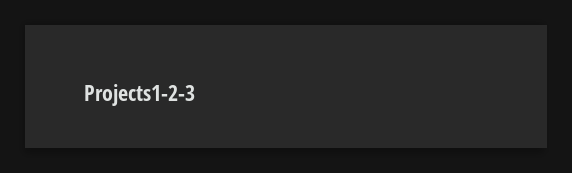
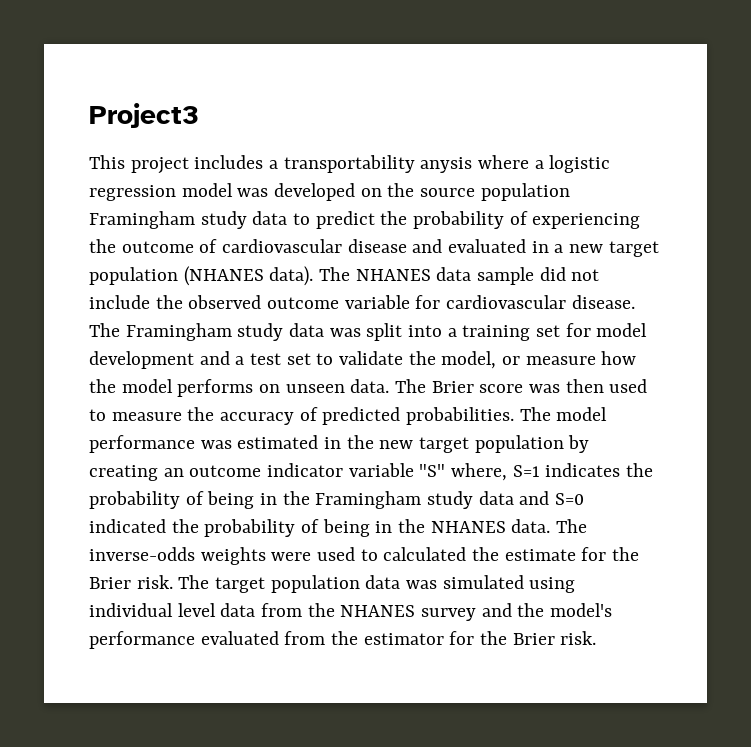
[84,84,195,106] Projects1-2-3 -> [89,103,199,128] [89,155,611,174] [89,183,570,201] [89,211,641,229] [89,239,659,257] [89,266,600,286] [89,295,635,309] [89,323,648,341] [89,351,637,369] [89,379,648,397] [89,407,608,425] [89,435,590,453] [89,463,654,481] [89,491,585,509] [89,519,588,537] [89,547,640,565] [89,575,576,593] [89,603,613,621] [89,631,597,649] Project3 // This project includes a transportability anysis where a logistic regression model was developed on the source population Framingham study data to predict the probability of experiencing the outcome of cardiovascular disease and evaluated in a new target population (NHANES data). The NHANES data sample did not include the observed outcome variable for cardiovascular disease. The Framingham study data was split into a training set for model development and a test set to validate the model, or measure how the model performs on unseen data. The Brier score was then used to measure the accuracy of predicted probabilities. The model performance was estimated in the new target population by creating an outcome indicator variable "S" where, S=1 indicates the probability of being in the Framingham study data and S=0 indicated the probability of being in the NHANES data. The inverse-odds weights were used to calculated the estimate for the Brier risk. The target population data was simulated using individual level data from the NHANES survey and the model's performance evaluated from the estimator for the Brier risk.

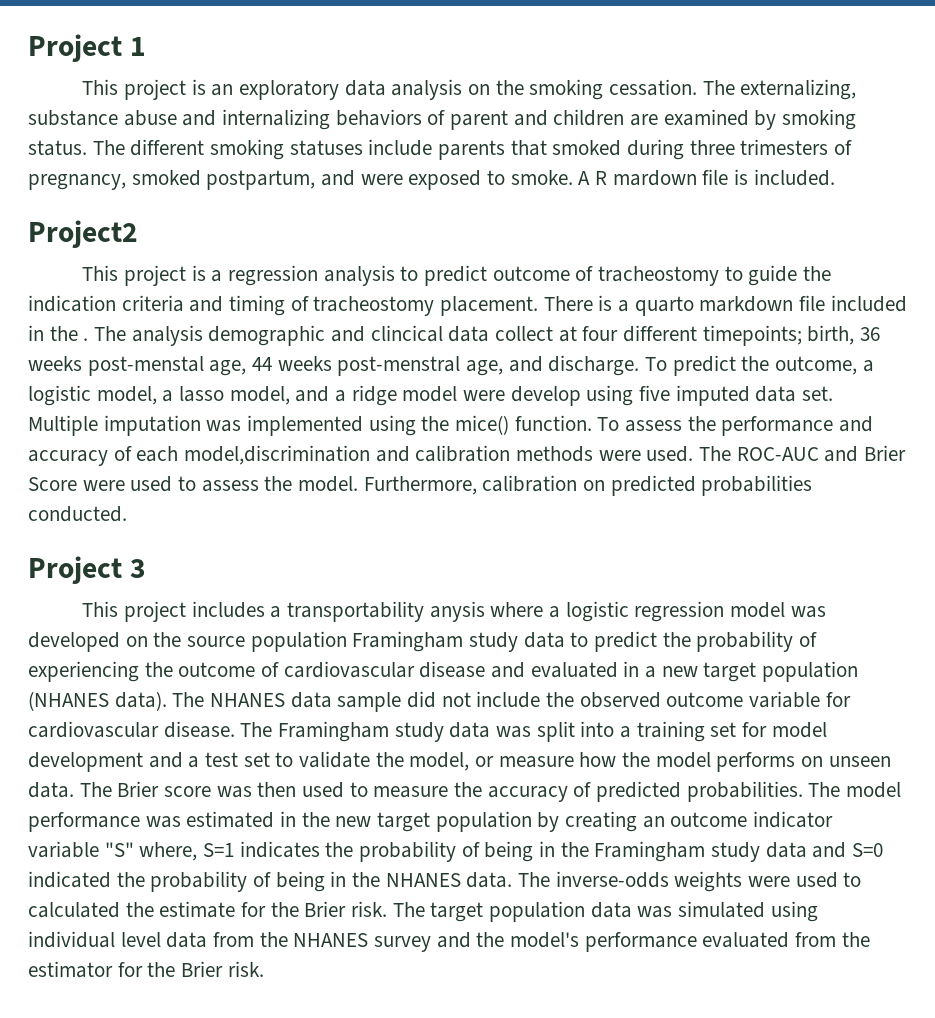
[89,103,199,128] Project3 -> [28,34,146,62] [82,79,857,100] [28,109,857,130] [28,139,853,160] [28,169,835,190] [28,220,138,248] [82,265,832,286] [28,295,907,316] [28,325,881,346] [28,355,874,376] [28,385,834,406] [28,415,874,436] [28,445,907,466] [28,475,813,496] [28,506,127,522] [28,556,146,584] Project 1 // This project is an exploratory data analysis on the smoking cessation. The externalizing, substance abuse and internalizing behaviors of parent and children are examined by smoking status. The different smoking statuses include parents that smoked during three trimesters of pregnancy, smoked postpartum, and were exposed to smoke. A R mardown file is included. // Project2 // This project is a regression analysis to predict outcome of tracheostomy to guide the indication criteria and timing of tracheostomy placement. There is a quarto markdown file included in the . The analysis demographic and clincical data collect at four different timepoints; birth, 36 weeks post-menstal age, 44 weeks post-menstral age, and discharge. To predict the outcome, a logistic model, a lasso model, and a ridge model were develop using five imputed data set. Multiple imputation was implemented using the mice() function. To assess the performance and accuracy of each model,discrimination and calibration methods were used. The ROC-AUC and Brier Score were used to assess the model. Furthermore, calibration on predicted probabilities conducted. // Project 3

